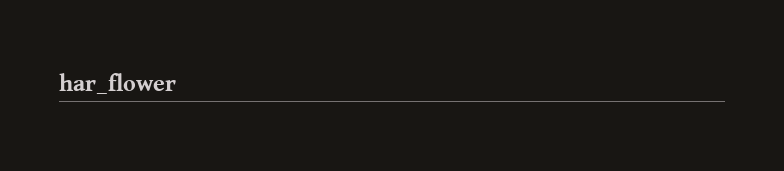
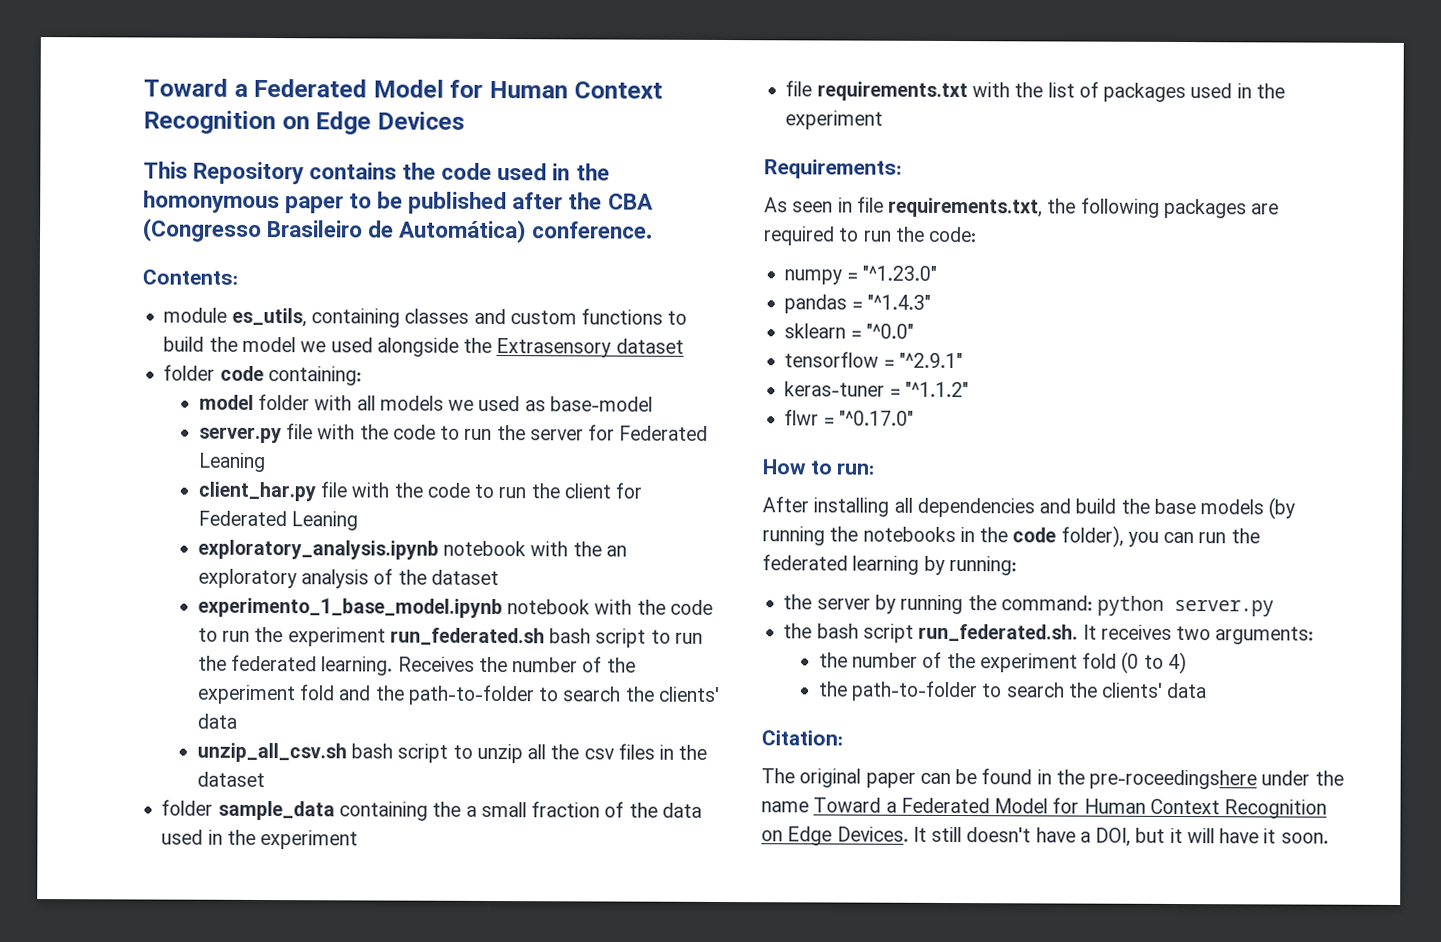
[59,73,176,94] har_flower -> [143,78,663,99] [143,110,465,135] [143,161,610,185] [143,190,654,215] [142,218,654,244] [142,269,238,285] [163,307,688,328] [163,336,684,358] [163,364,362,386] [198,393,653,412] [198,423,709,444] [197,452,266,473] [197,481,643,502] [197,510,358,531] [197,539,627,560] [197,568,499,589] [197,597,713,619] [197,626,703,648] [197,654,636,676] [196,684,720,706] [196,713,237,729] [196,742,708,764] [196,771,265,788] [161,799,702,821] [161,829,359,850] [785,80,1285,103] [785,110,884,130] [764,159,902,179] [764,196,1280,219] [763,226,978,246] [784,265,937,285] [784,294,931,314] [784,323,914,339] [784,351,963,369] [784,381,969,398] [784,409,914,426] [762,459,876,475] [762,496,1296,520] [762,525,1260,548] [762,554,1017,576] [783,594,1275,617] [783,623,1315,645] [818,651,1187,675] [818,680,1208,702] [761,730,843,746] [761,768,1344,790] [761,797,1328,819] [761,826,1329,847] Toward a Federated Model for Human Context Recognition on Edge Devices // This Repository contains the code used in the homonymous paper to be published after the CBA (Congresso Brasileiro de Automática) conference. // Contents: // module es_utils, containing classes and custom functions to build the model we used alongside the Extrasensory dataset // folder code containing: // model folder with all models we used as base-model // server.py file with the code to run the server for Federated Leaning // client_har.py file with the code to run the client for Federated Leaning // exploratory_analysis.ipynb notebook with the an exploratory analysis of the dataset // experimento_1_base_model.ipynb notebook with the code to run the experiment run_federated.sh bash script to run the federated learning. Receives the number of the experiment fold and the path-to-folder to search the clients' data // unzip_all_csv.sh bash script to unzip all the csv files in the dataset // folder sample_data containing the a small fraction of the data used in the experiment // file requirements.txt with the list of packages used in the experiment // Requirements: // As seen in file requirements.txt, the following packages are required to run the code: // numpy = "^1.23.0" // pandas = "^1.4.3" // sklearn = "^0.0" // tensorflow = "^2.9.1" // keras-tuner = "^1.1.2" // flwr = "^0.17.0" // How to run: // After installing all dependencies and build the base models (by running the notebooks in the code folder), you can run the federated learning by running: // the server by running the command: python server.py // the bash script run_federated.sh. It receives two arguments: // the number of the experiment fold (0 to 4) // the path-to-folder to search the clients' data // Citation: // The original paper can be found in the pre-roceedingshere under the name Toward a Federated Model for Human Context Recognition on Edge Devices. It still doesn't have a DOI, but it will have it soon.

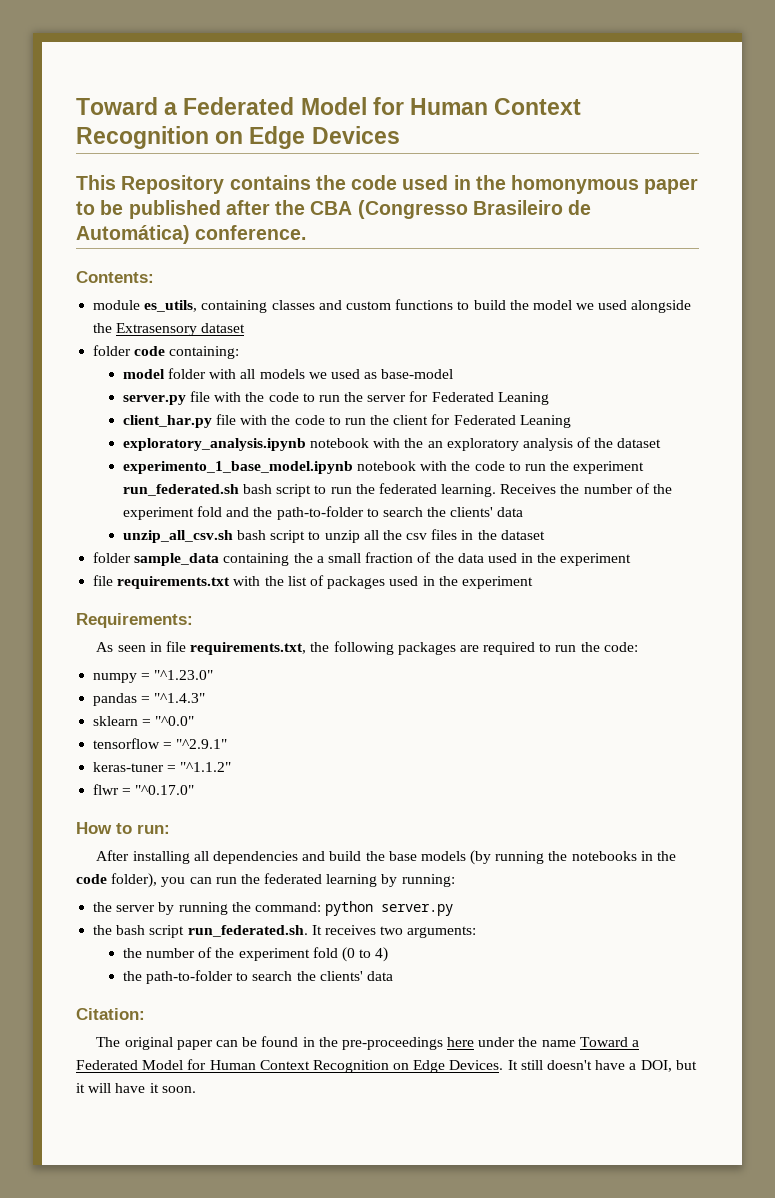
[1089,769,1258,790] pre-roceedingshere -> [341,1037,475,1050] pre-proceedings here

